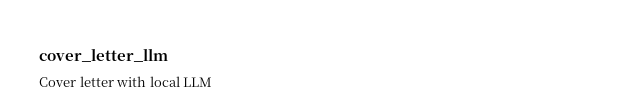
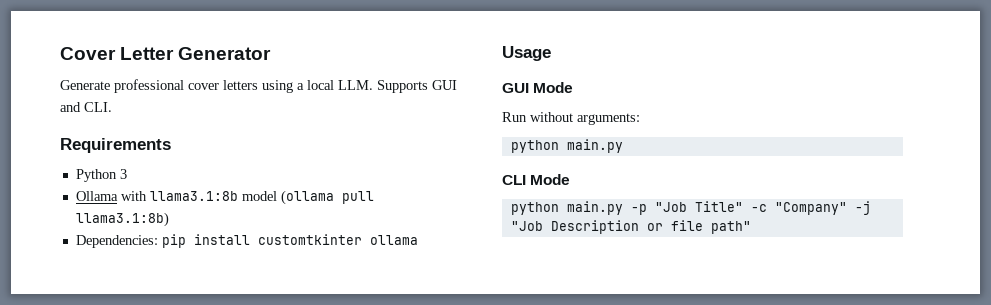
[39,48,168,62] [39,76,213,87] cover_letter_llm // Cover letter with local LLM -> [60,47,272,60] [60,79,457,93] [60,102,112,112] [60,138,171,153] [75,169,127,182] [75,190,374,205] [75,212,169,227] [75,234,418,248] [502,46,551,61] [502,82,574,93] [502,112,640,125] [510,139,623,153] [502,174,571,185] [510,201,871,215] [510,220,751,234] Cover Letter Generator // Generate professional cover letters using a local LLM. Supports GUI and CLI. // Requirements // Python 3 // Ollama with llama3.1:8b model (ollama pull llama3.1:8b) // Dependencies: pip install customtkinter ollama // Usage // GUI Mode // Run without arguments: // python main.py // CLI Mode // python main.py -p "Job Title" -c "Company" -j "Job Description or file path"

